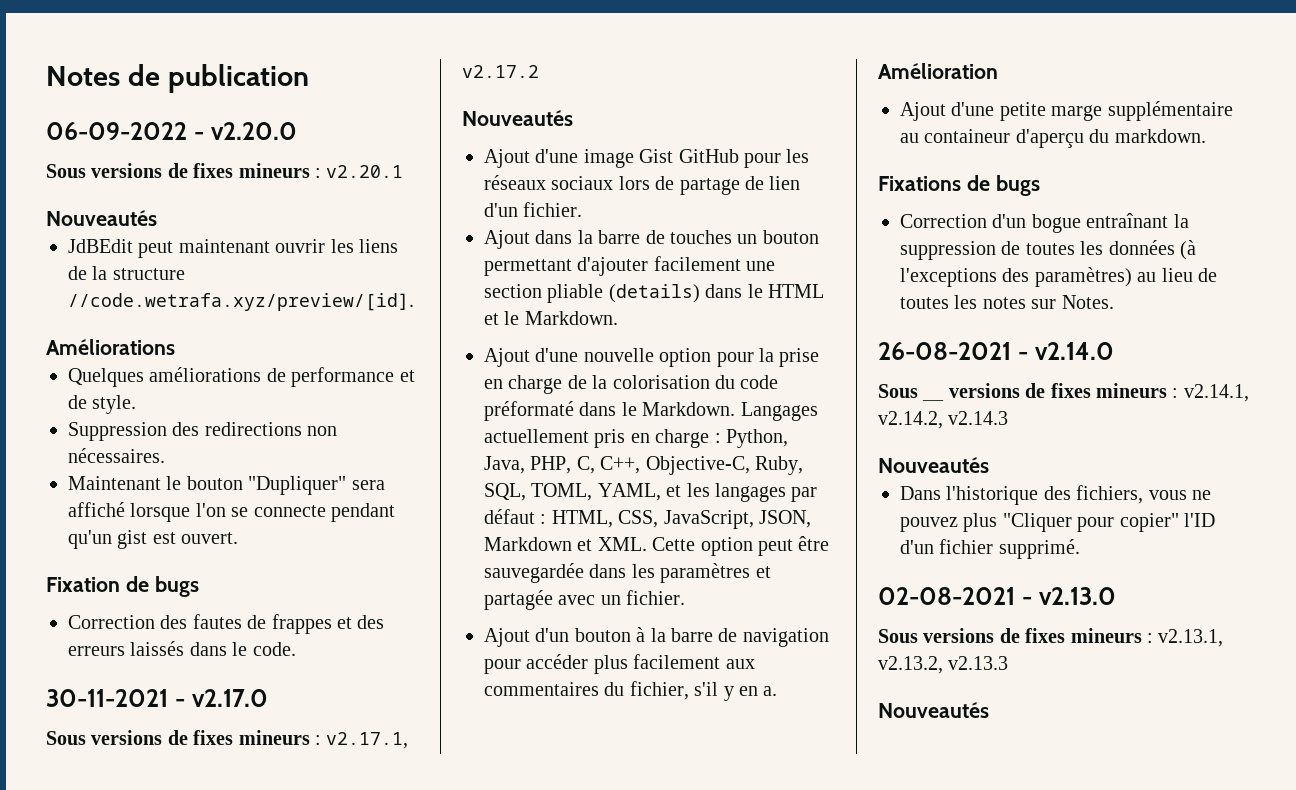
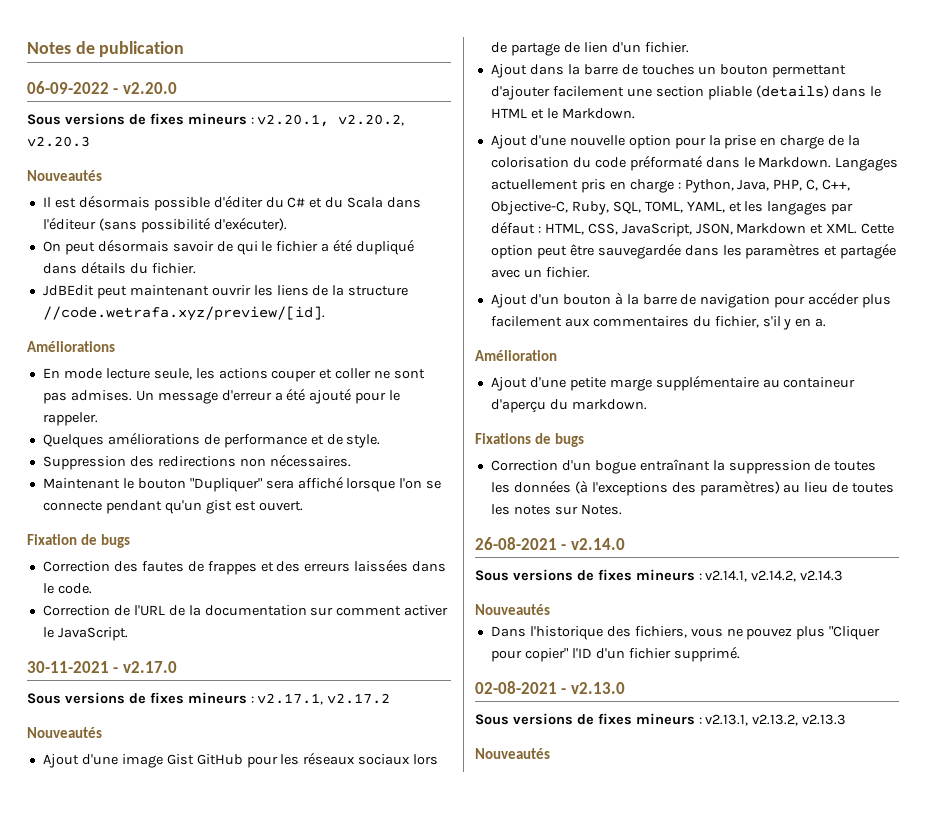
[326,165,404,178] [46,210,157,226] v2.20.1 // Nouveautés -> [257,114,405,127] [27,136,90,147] [27,170,102,181] [42,195,422,211] [42,217,287,233] [42,239,415,255] [42,261,196,274] v2.20.1, v2.20.2, v2.20.3 // Nouveautés // Il est désormais possible d'éditer du C# et du Scala dans l'éditeur (sans possibilité d'exécuter). // On peut désormais savoir de qui le fichier a été dupliqué dans détails du fichier.
(175, 347) none -> [42,368,426,382] [42,388,401,404] [42,412,98,426] // En mode lecture seule, les actions couper et coller ne sont pas admises. Un message d'erreur a été ajouté pour le rappeler.
[130,641,185,656] laissés -> [354,559,409,572] laissées
(296, 649) none -> [42,605,449,616] [42,627,128,641] // Correction de l'URL de la documentation sur comment activer le JavaScript.
[922,398,945,401] __ -> (509, 575) none

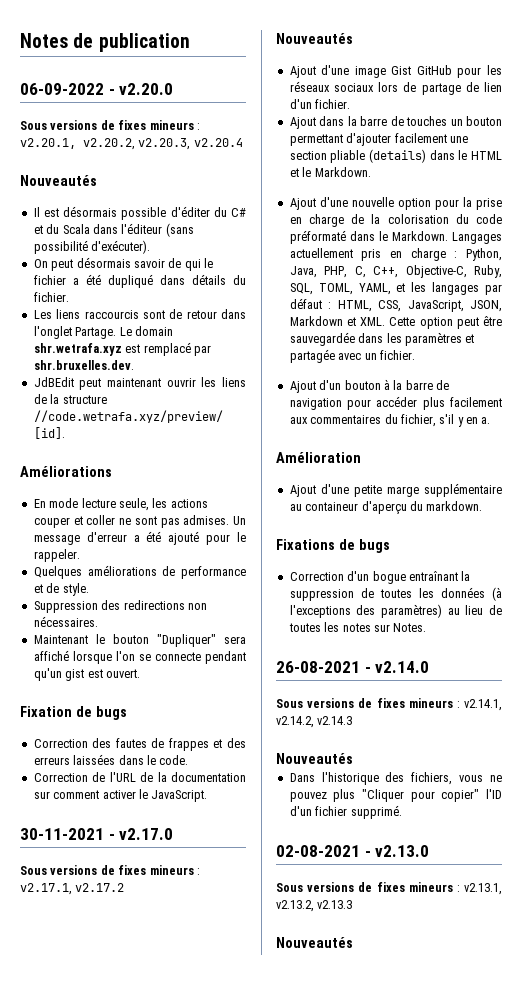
[27,136,90,147] v2.20.3 -> [138,138,243,150] v2.20.3, v2.20.4
(196, 268) none -> [33,309,246,319] [33,326,173,339] [33,342,211,356] [33,360,134,370] // Les liens raccourcis sont de retour dans l'onglet Partage. Le domain shr.wetrafa.xyz est remplacé par shr.bruxelles.dev.

